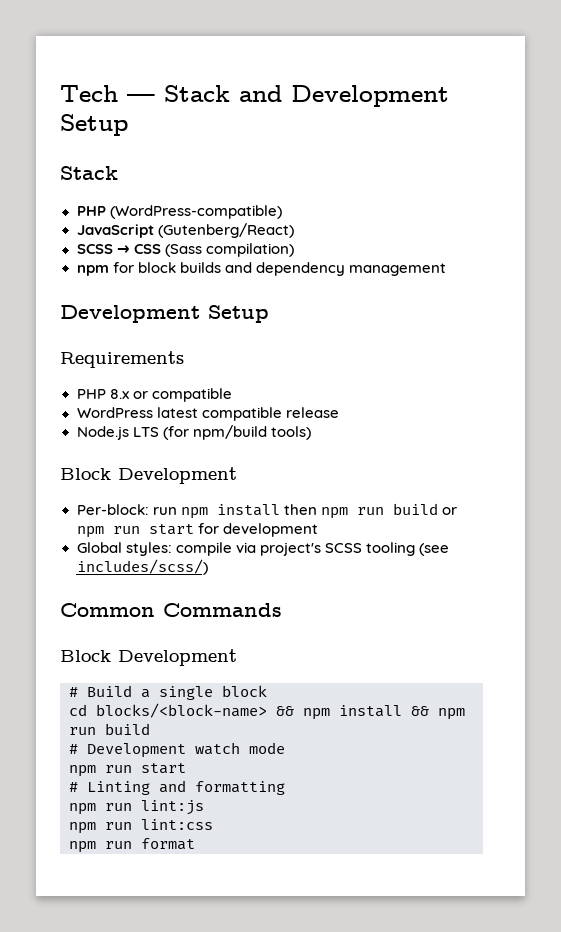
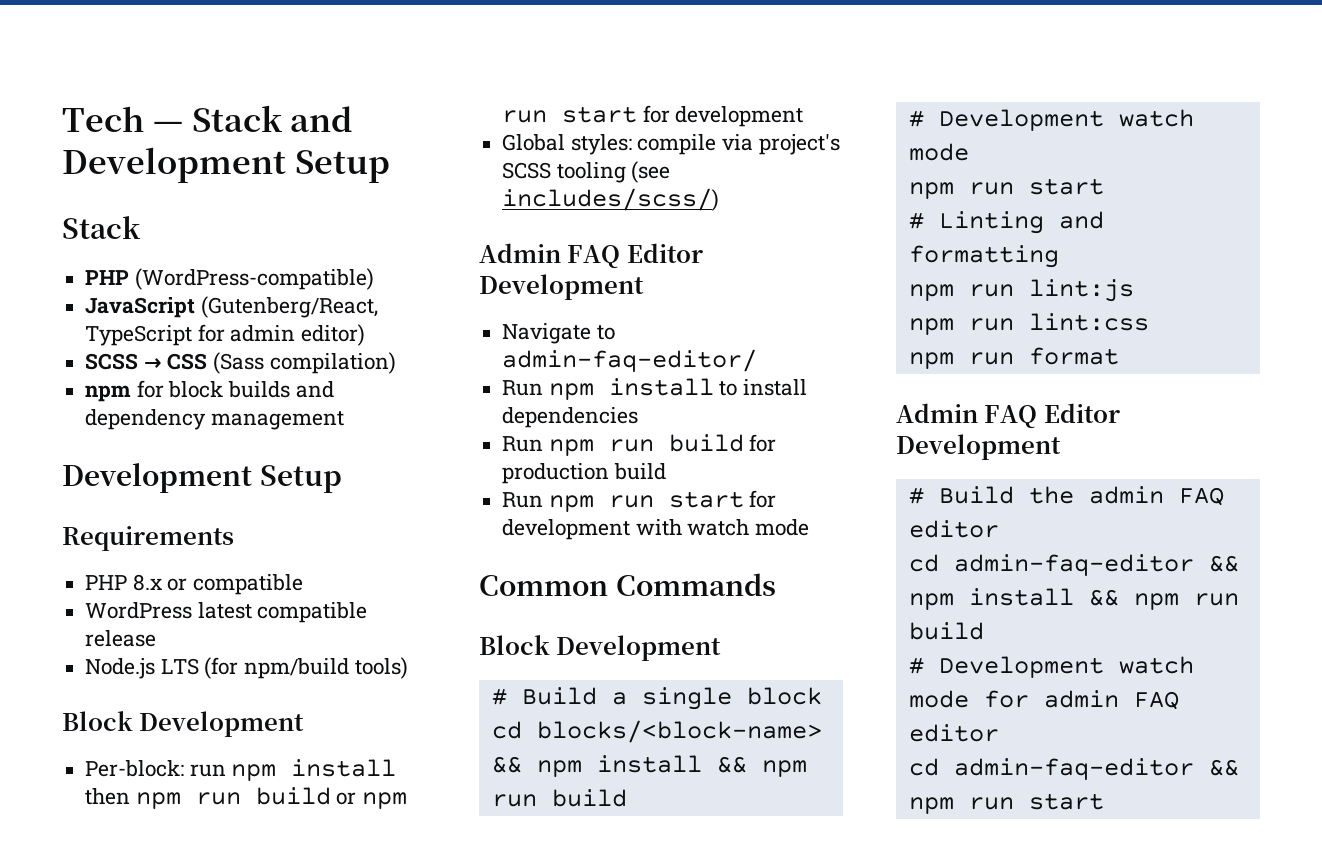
[157,223,294,238] (Gutenberg/React) -> [200,296,378,318] [85,324,366,346] (Gutenberg/React, TypeScript for admin editor)
(208, 567) none -> [479,243,703,269] [479,274,644,300] [502,323,615,344] [502,349,758,372] [502,378,808,400] [502,407,639,428] [502,434,777,456] [502,463,666,484] [502,490,777,512] [502,519,810,540] // Admin FAQ Editor Development // Navigate to admin-faq-editor/ // Run npm install to install dependencies // Run npm run build for production build // Run npm run start for development with watch mode
(195, 844) none -> [896,403,1120,429] [896,434,1061,460] [908,486,1224,506] [908,520,999,538] [908,554,1239,576] [908,588,1239,610] [908,622,984,640] [908,656,1194,678] [908,690,1179,710] [908,724,999,742] [908,758,1239,780] [908,793,1104,814] // Admin FAQ Editor Development // # Build the admin FAQ editor // cd admin-faq-editor && npm install && npm run build // # Development watch mode for admin FAQ editor // cd admin-faq-editor && npm run start

